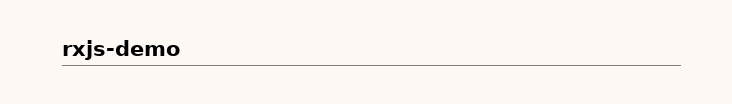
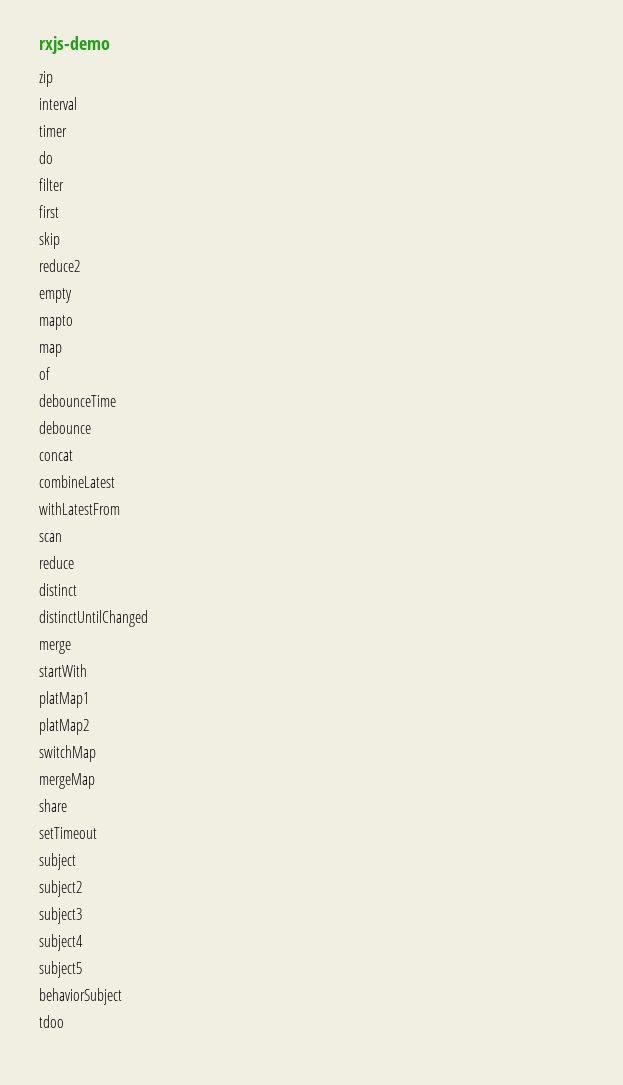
(180, 50) none -> [39,71,53,87] [39,97,77,110] [39,125,67,137] [39,151,53,164] [39,178,64,191] [39,205,59,218] [39,232,60,249] [39,259,80,272] [39,288,72,303] [39,315,73,330] [39,344,62,357] [39,367,50,380] [39,394,116,407] [39,421,91,434] [39,450,73,461] [39,475,115,488] [39,502,120,515] [39,533,62,542] [39,556,74,569] [39,583,77,596] [39,610,148,627] [39,641,71,654] [39,664,87,677] [39,691,89,708] [39,718,89,735] [39,745,96,762] [39,773,95,789] [39,799,67,812] [39,827,97,839] [39,853,76,870] [39,880,82,897] [39,907,82,924] [39,934,83,951] [39,961,82,978] [39,988,122,1005] [39,1015,64,1028] // zip // interval // timer // do // filter // first // skip // reduce2 // empty // mapto // map // of // debounceTime // debounce // concat // combineLatest // withLatestFrom // scan // reduce // distinct // distinctUntilChanged // merge // startWith // platMap1 // platMap2 // switchMap // mergeMap // share // setTimeout // subject // subject2 // subject3 // subject4 // subject5 // behaviorSubject // tdoo

